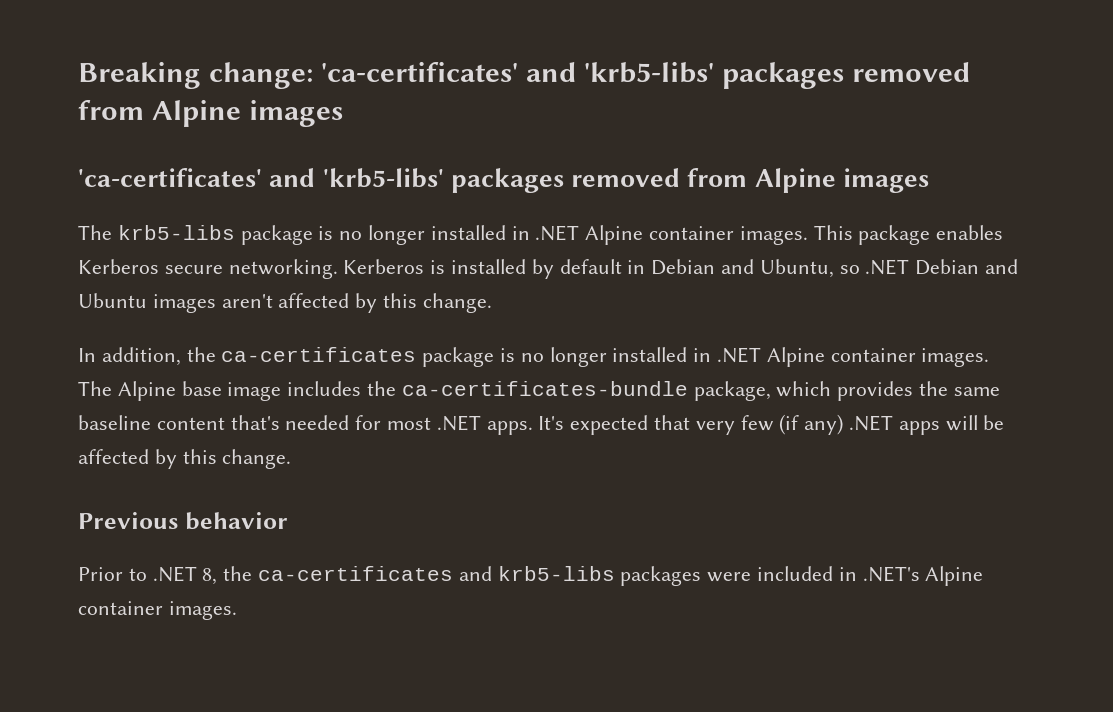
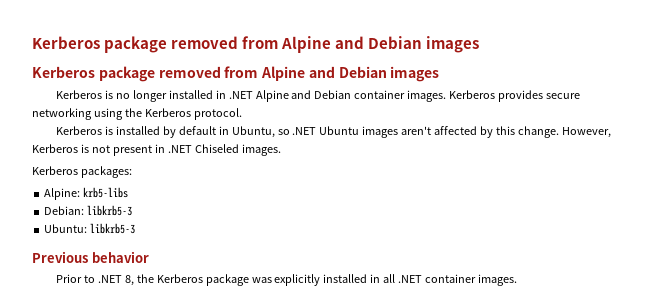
[78,61,970,89] [78,99,343,127] [78,168,930,193] [78,225,1004,245] [78,259,338,279] Breaking change: 'ca-certificates' and 'krb5-libs' packages removed from Alpine images // 'ca-certificates' and 'krb5-libs' packages removed from Alpine images // The krb5-libs package is no longer installed in .NET Alpine container images. This package enables Kerberos secure networking. -> [32,36,480,53] [32,66,440,82] [55,90,581,102] [32,108,242,120] Kerberos package removed from Alpine and Debian images // Kerberos package removed from Alpine and Debian images // Kerberos is no longer installed in .NET Alpine and Debian container images. Kerberos provides secure networking using the Kerberos protocol. //
[651,259,755,275] Debian and -> (229, 130) none
[915,259,1019,275] Debian and -> (317, 131) none
[78,347,990,367] [78,381,1000,401] [78,414,1005,435] [78,449,292,469] // In addition, the ca-certificates package is no longer installed in .NET Alpine container images. The Alpine base image includes the ca-certificates-bundle package, which provides the same baseline content that's needed for most .NET apps. It's expected that very few (if any) .NET apps will be affected by this change. -> [562,127,612,138] [32,144,281,156] [32,166,132,178] [44,187,129,200] [44,205,133,216] [44,223,136,234] However, Kerberos is not present in .NET Chiseled images. // Kerberos packages: // Alpine: krb5-libs // Debian: libkrb5-3 // Ubuntu: libkrb5-3
[258,566,984,586] ca-certificates and krb5-libs packages were included in .NET's Alpine -> [156,274,423,286] Kerberos package was explicitly installed in all .NET

